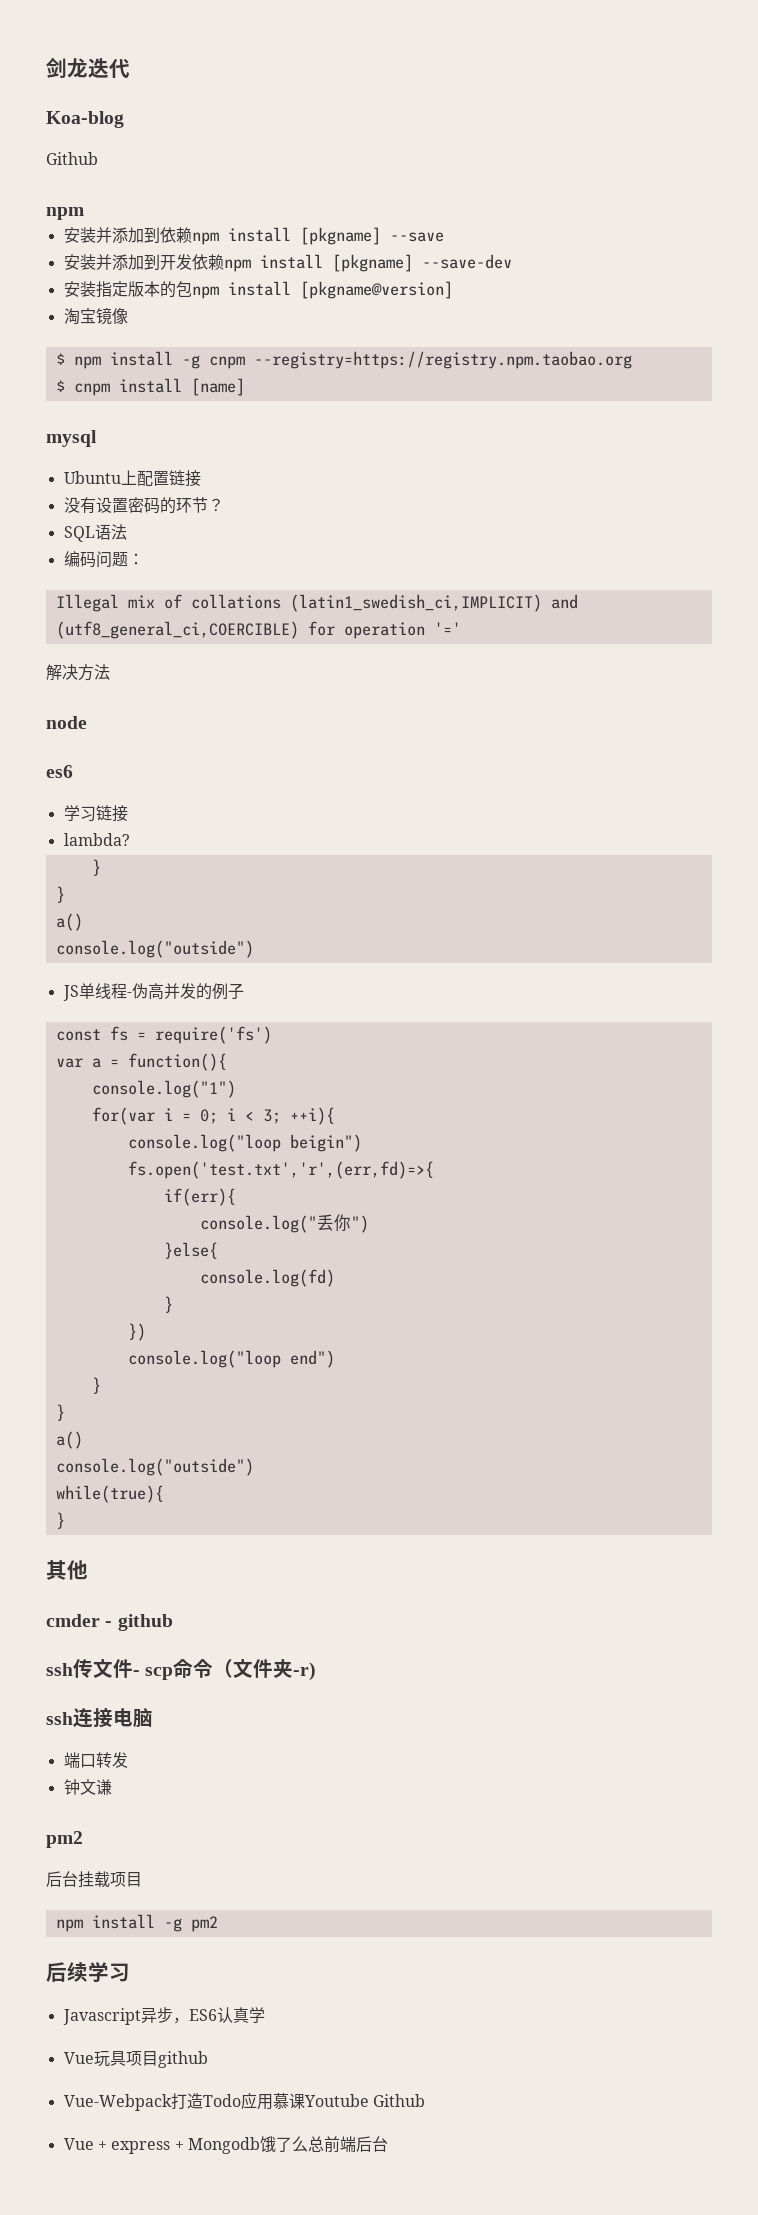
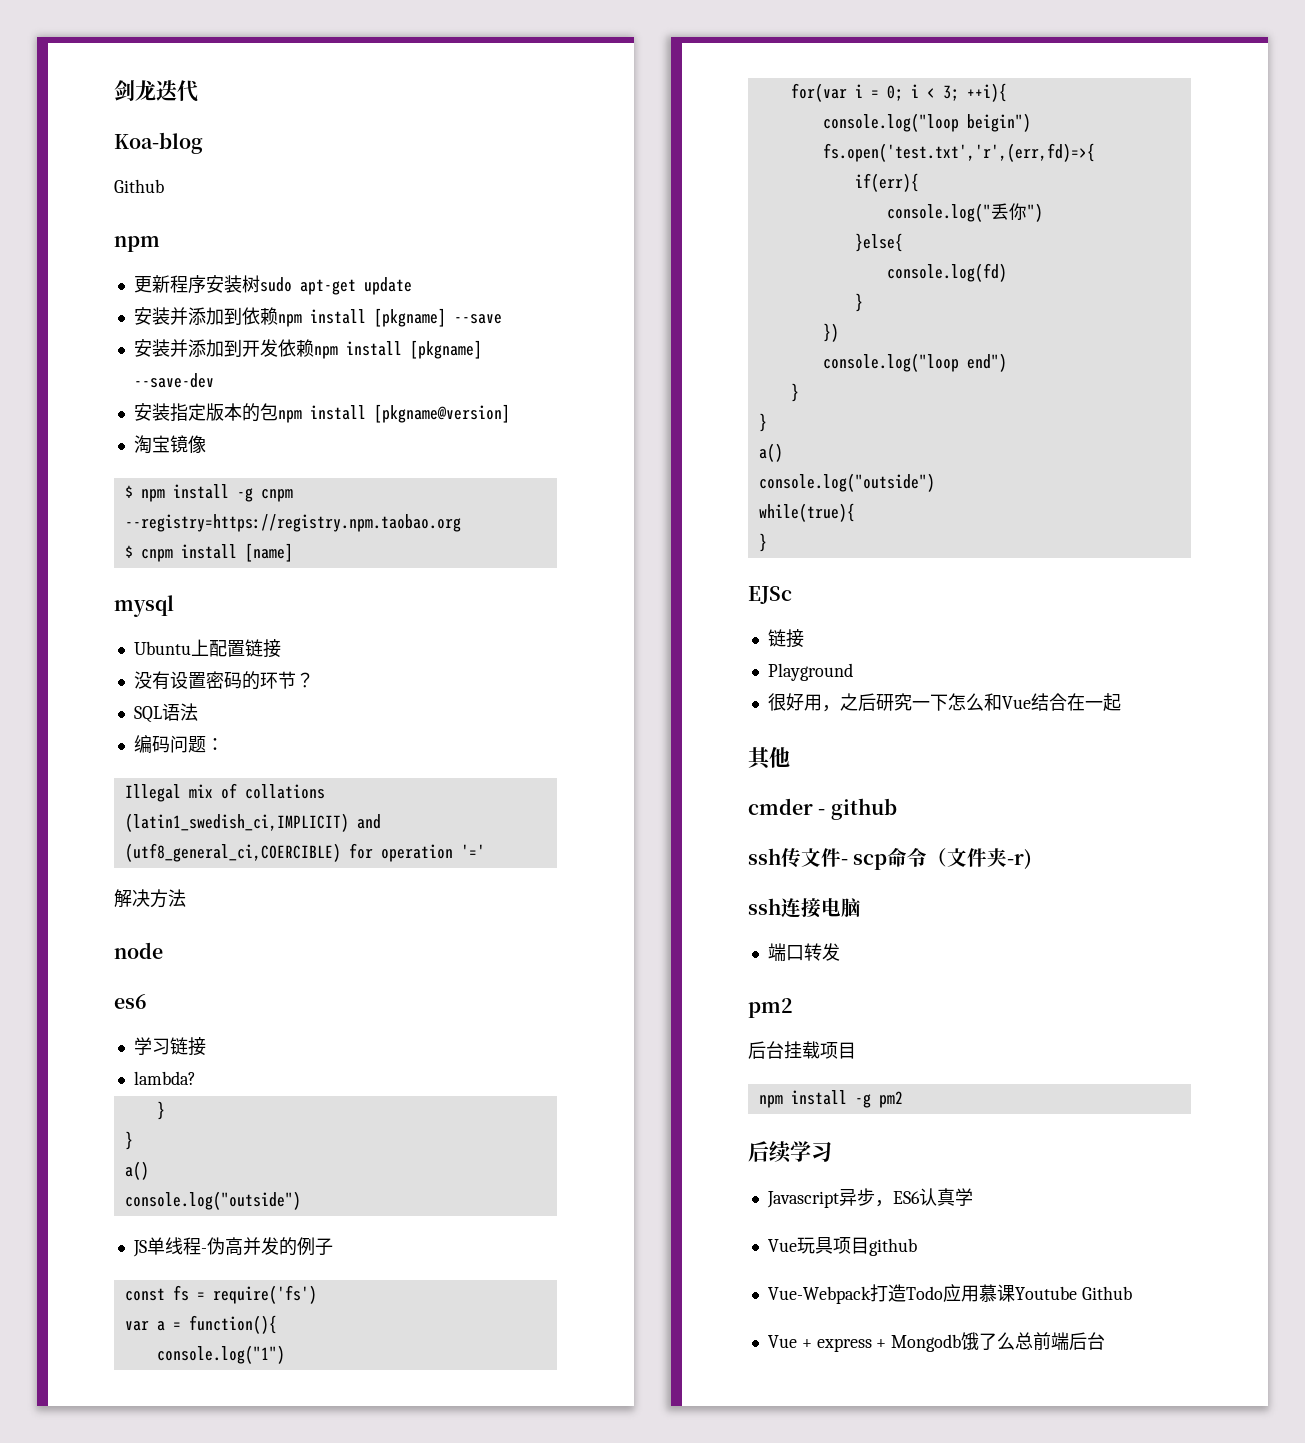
(84, 213) none -> [133,275,412,295] // 更新程序安装树sudo apt-get update
(65, 1520) none -> [748,586,792,604] [767,629,804,648] [767,663,853,681] [767,693,1121,712] // EJSc // 链接 // Playground // 很好用，之后研究一下怎么和Vue结合在一起
[63,1779,112,1795] // 钟文谦 -> (840, 952) none

